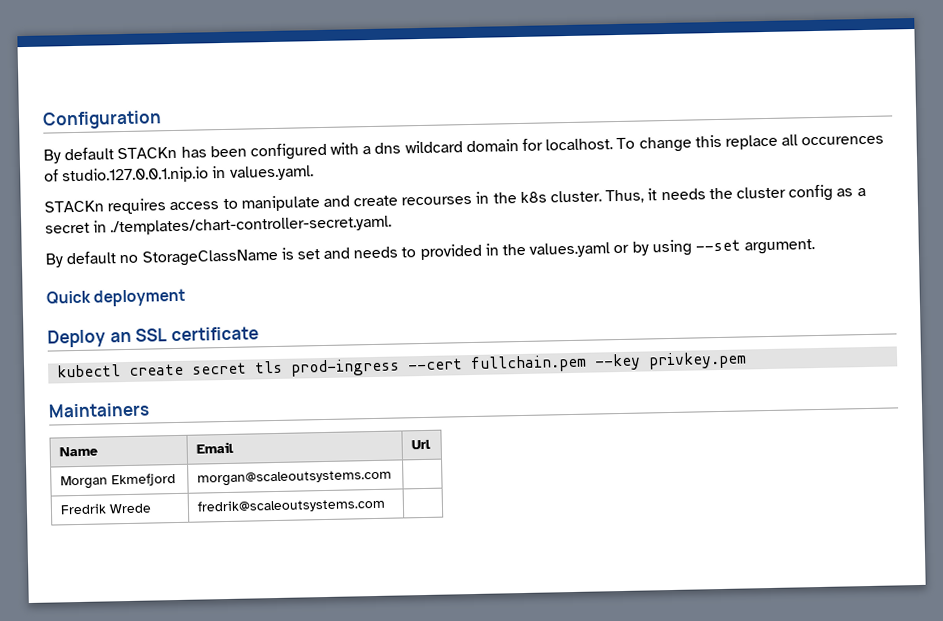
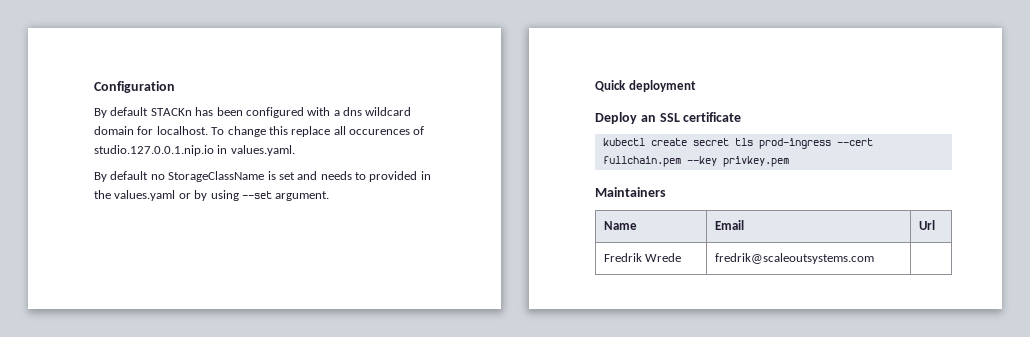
[44,184,866,215] [45,215,393,236] // STACKn requires access to manipulate and create recourses in the k8s cluster. Thus, it needs the cluster config as a secret in ./templates/chart-controller-secret.yaml. -> (295, 150) none
[60,473,177,490] [197,469,393,487] // Morgan Ekmefjord | morgan@scaleoutsystems.com | -> (935, 225) none

